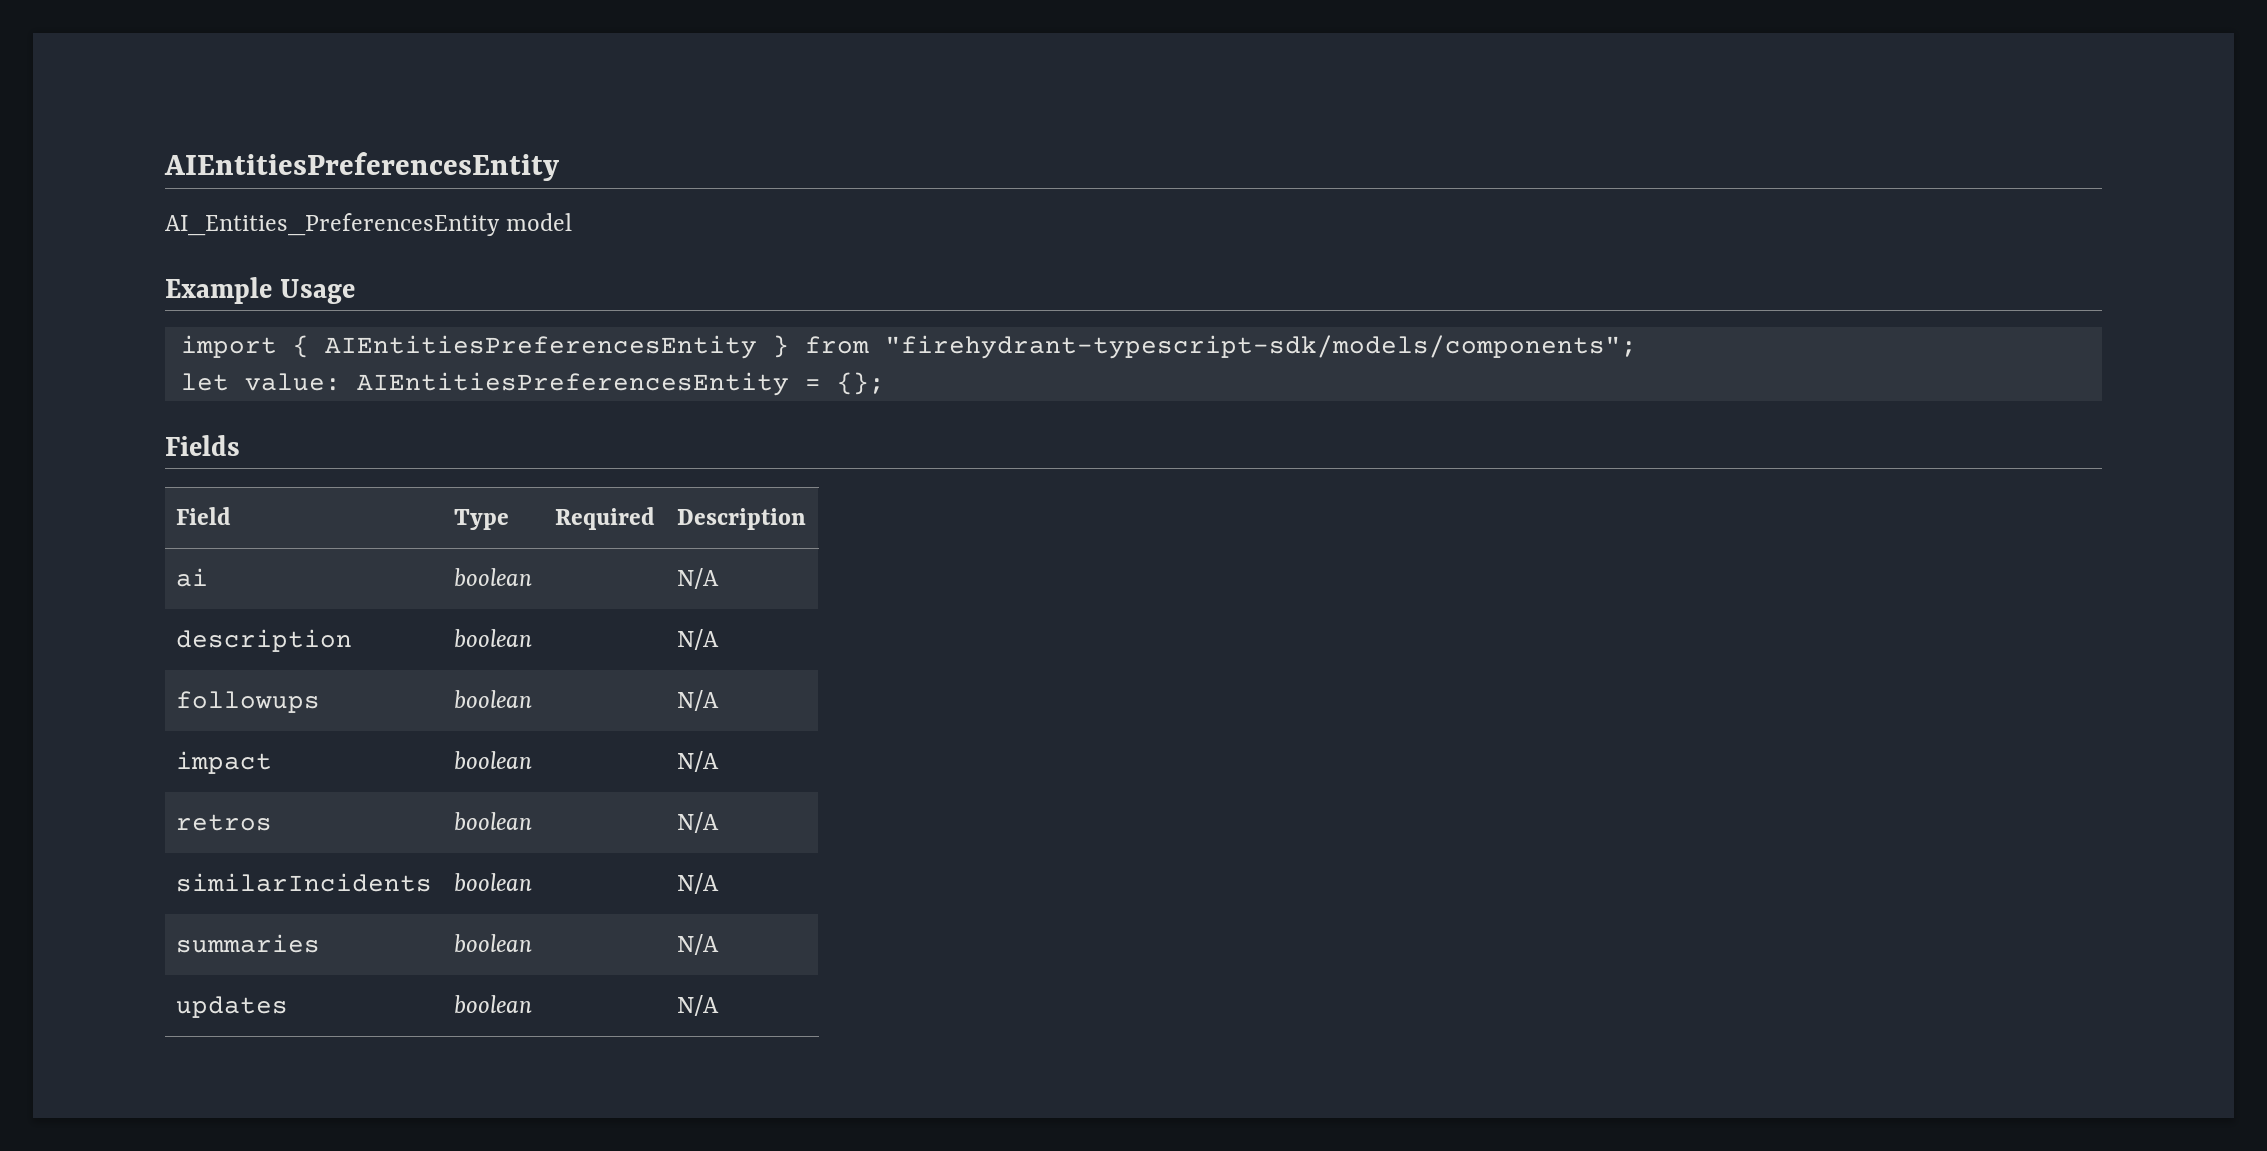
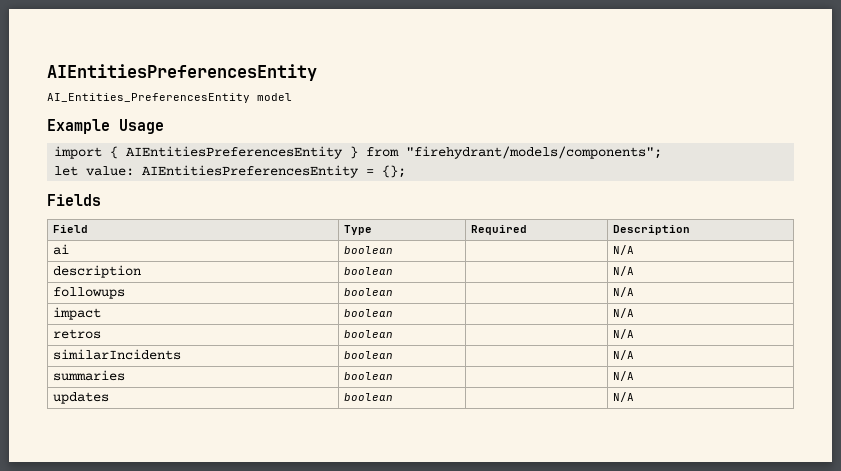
[884,335,1637,359] "firehydrant-typescript-sdk/models/components"; -> [405,146,662,159] "firehydrant/models/components";

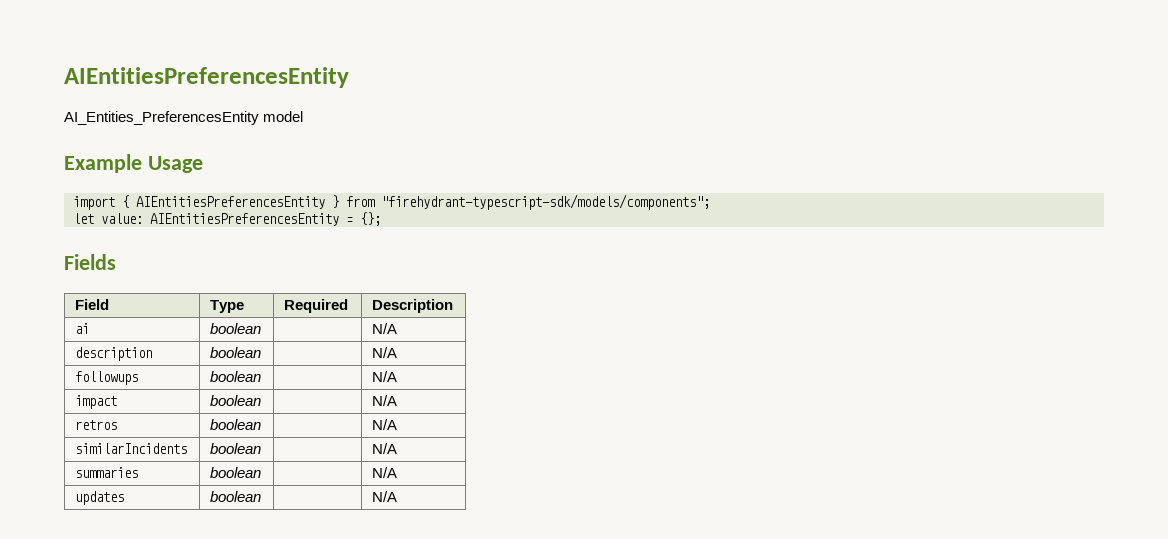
[405,146,662,159] "firehydrant/models/components"; -> [381,194,710,210] "firehydrant-typescript-sdk/models/components";

